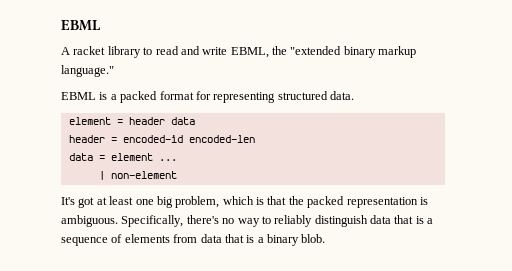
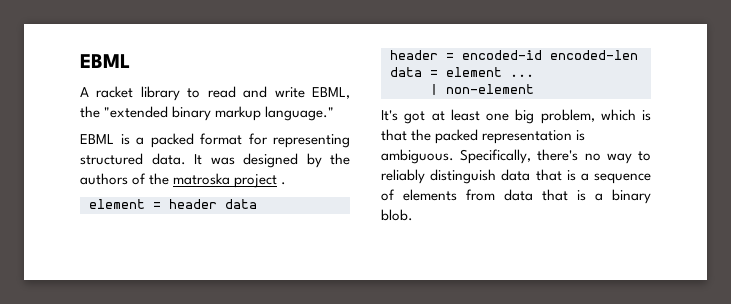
(354, 95) none -> [194,153,350,168] [80,173,287,188] It was designed by the authors of the matroska project .

